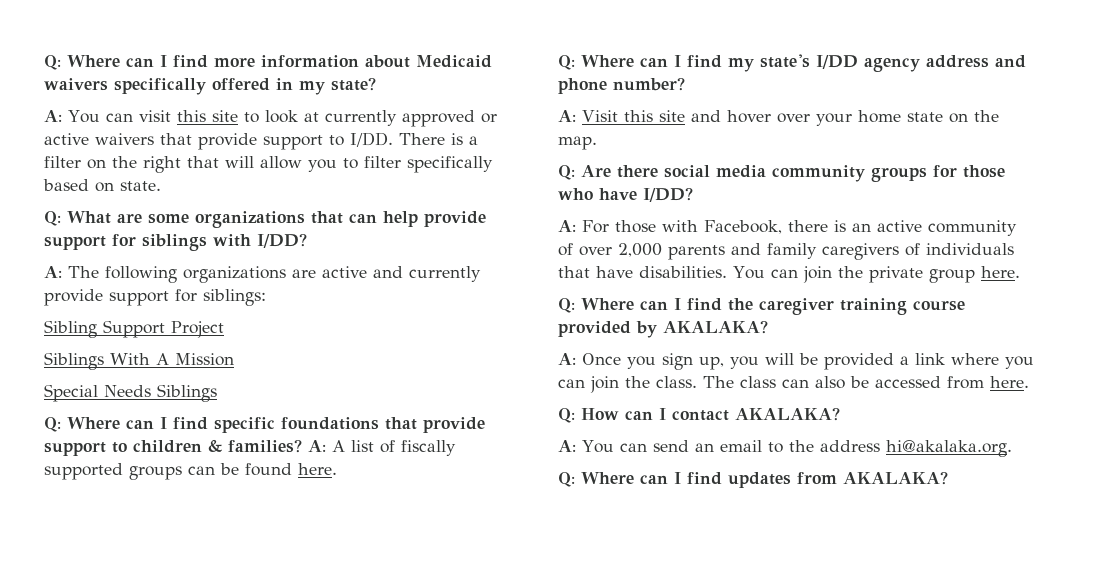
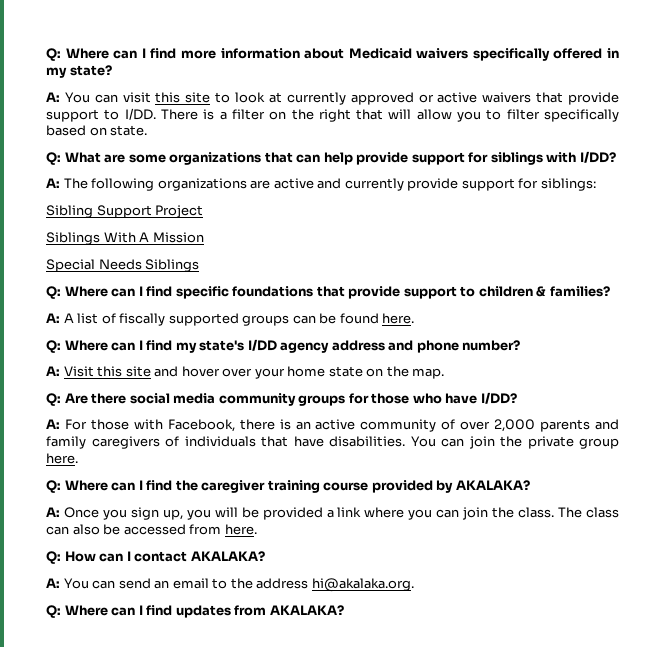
(302, 446) none -> (610, 291) //

